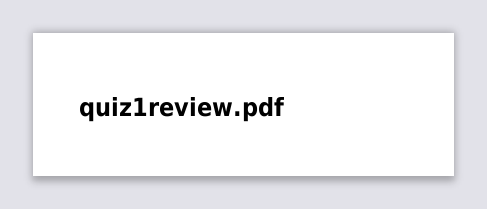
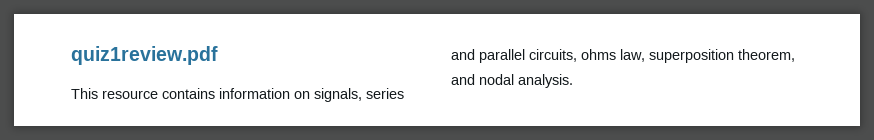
(284, 109) none -> [71,88,404,102] [451,49,795,63] [451,74,573,88] // This resource contains information on signals, series and parallel circuits, ohms law, superposition theorem, and nodal analysis.

